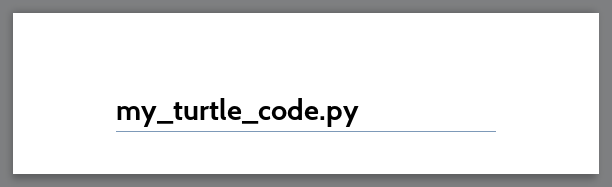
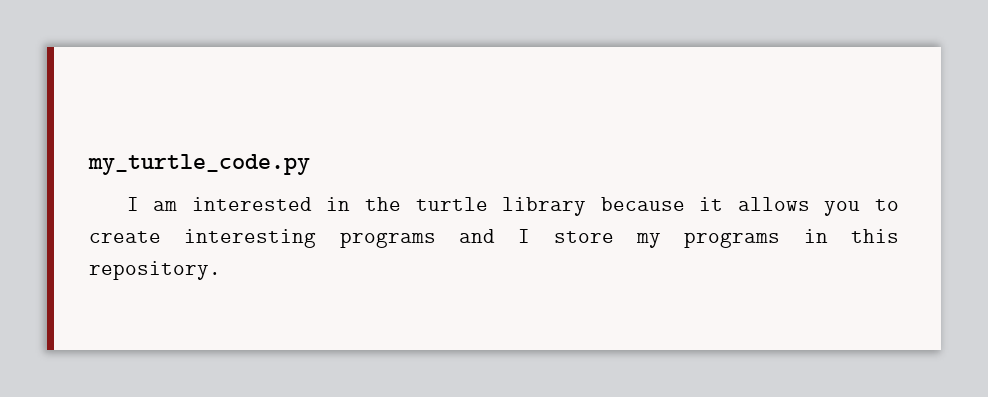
(359, 112) none -> [126,197,899,216] [89,229,900,248] [89,261,221,280] // I am interested in the turtle library because it allows you to create interesting programs and I store my programs in this repository.

